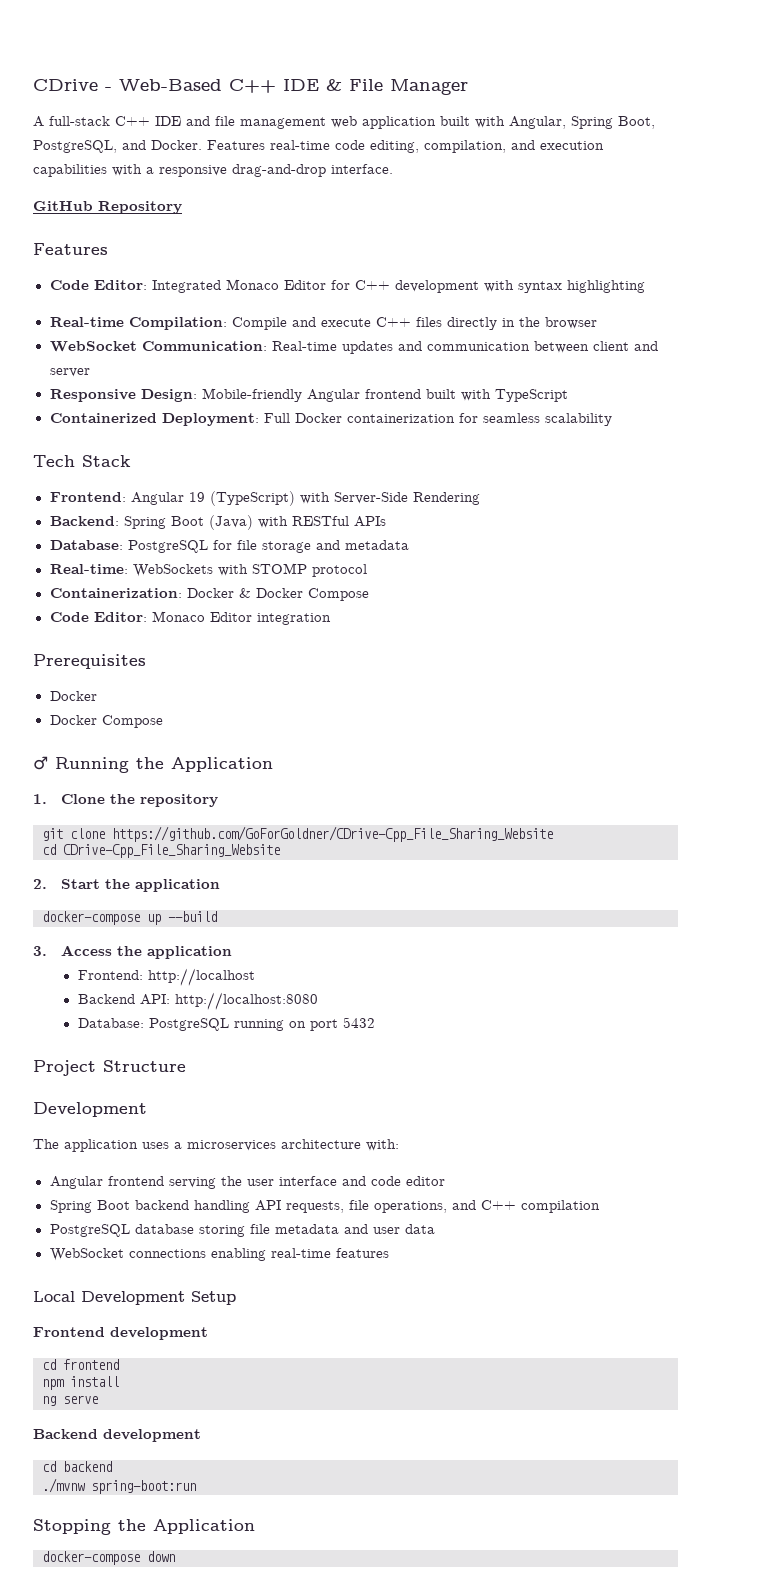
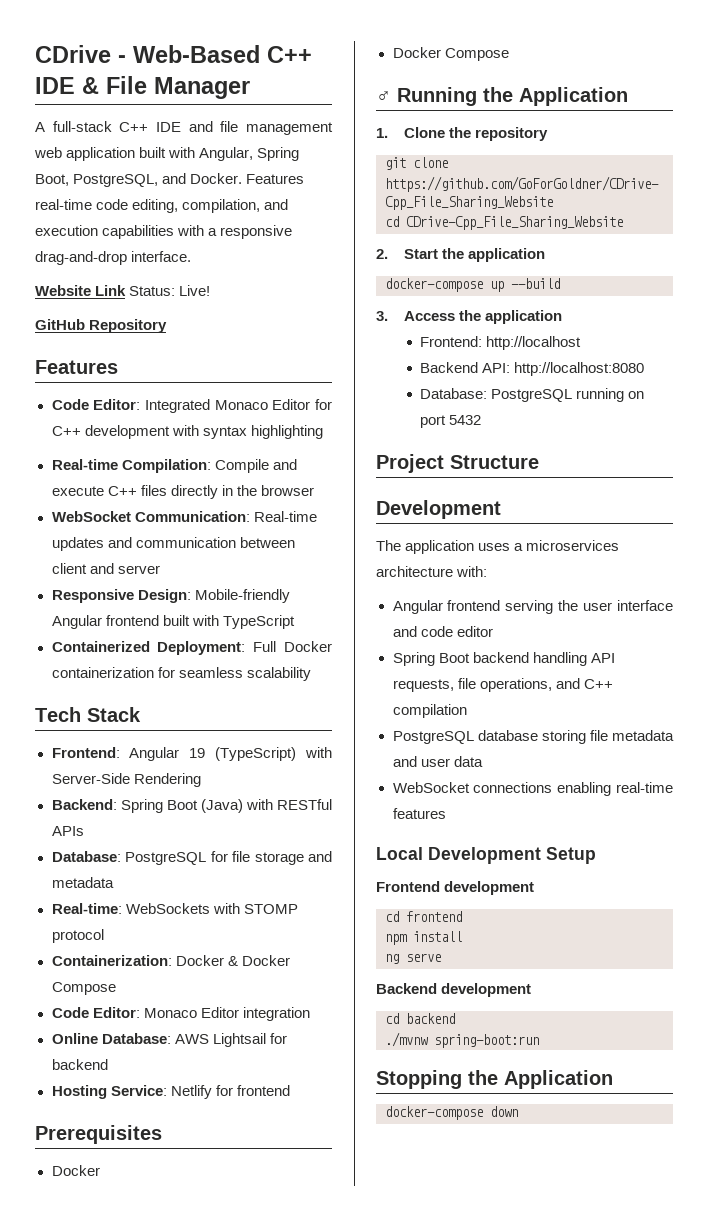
(393, 169) none -> [35,285,211,296] // Website Link Status: Live!
(331, 619) none -> [51,1033,287,1047] [51,1059,108,1070] [51,1085,290,1099] // Online Database: AWS Lightsail for backend // Hosting Service: Netlify for frontend

